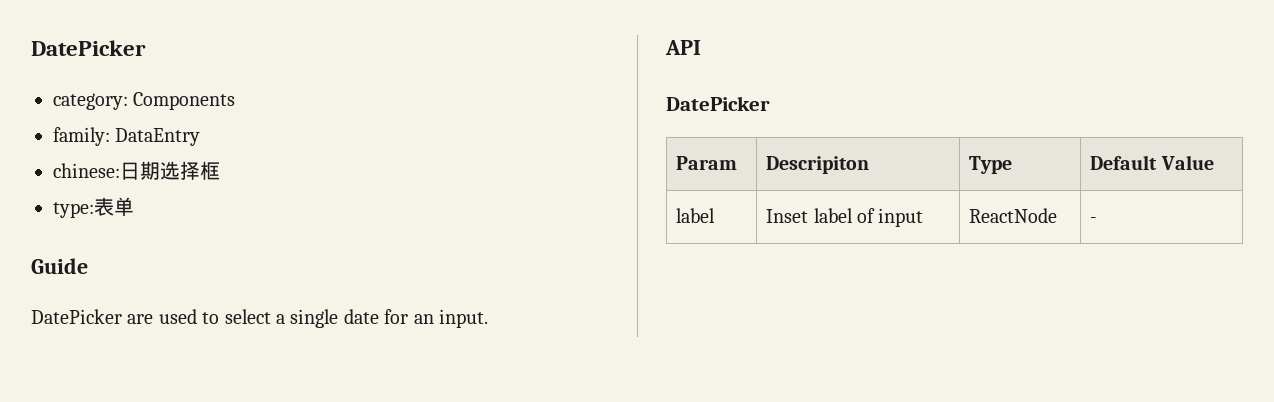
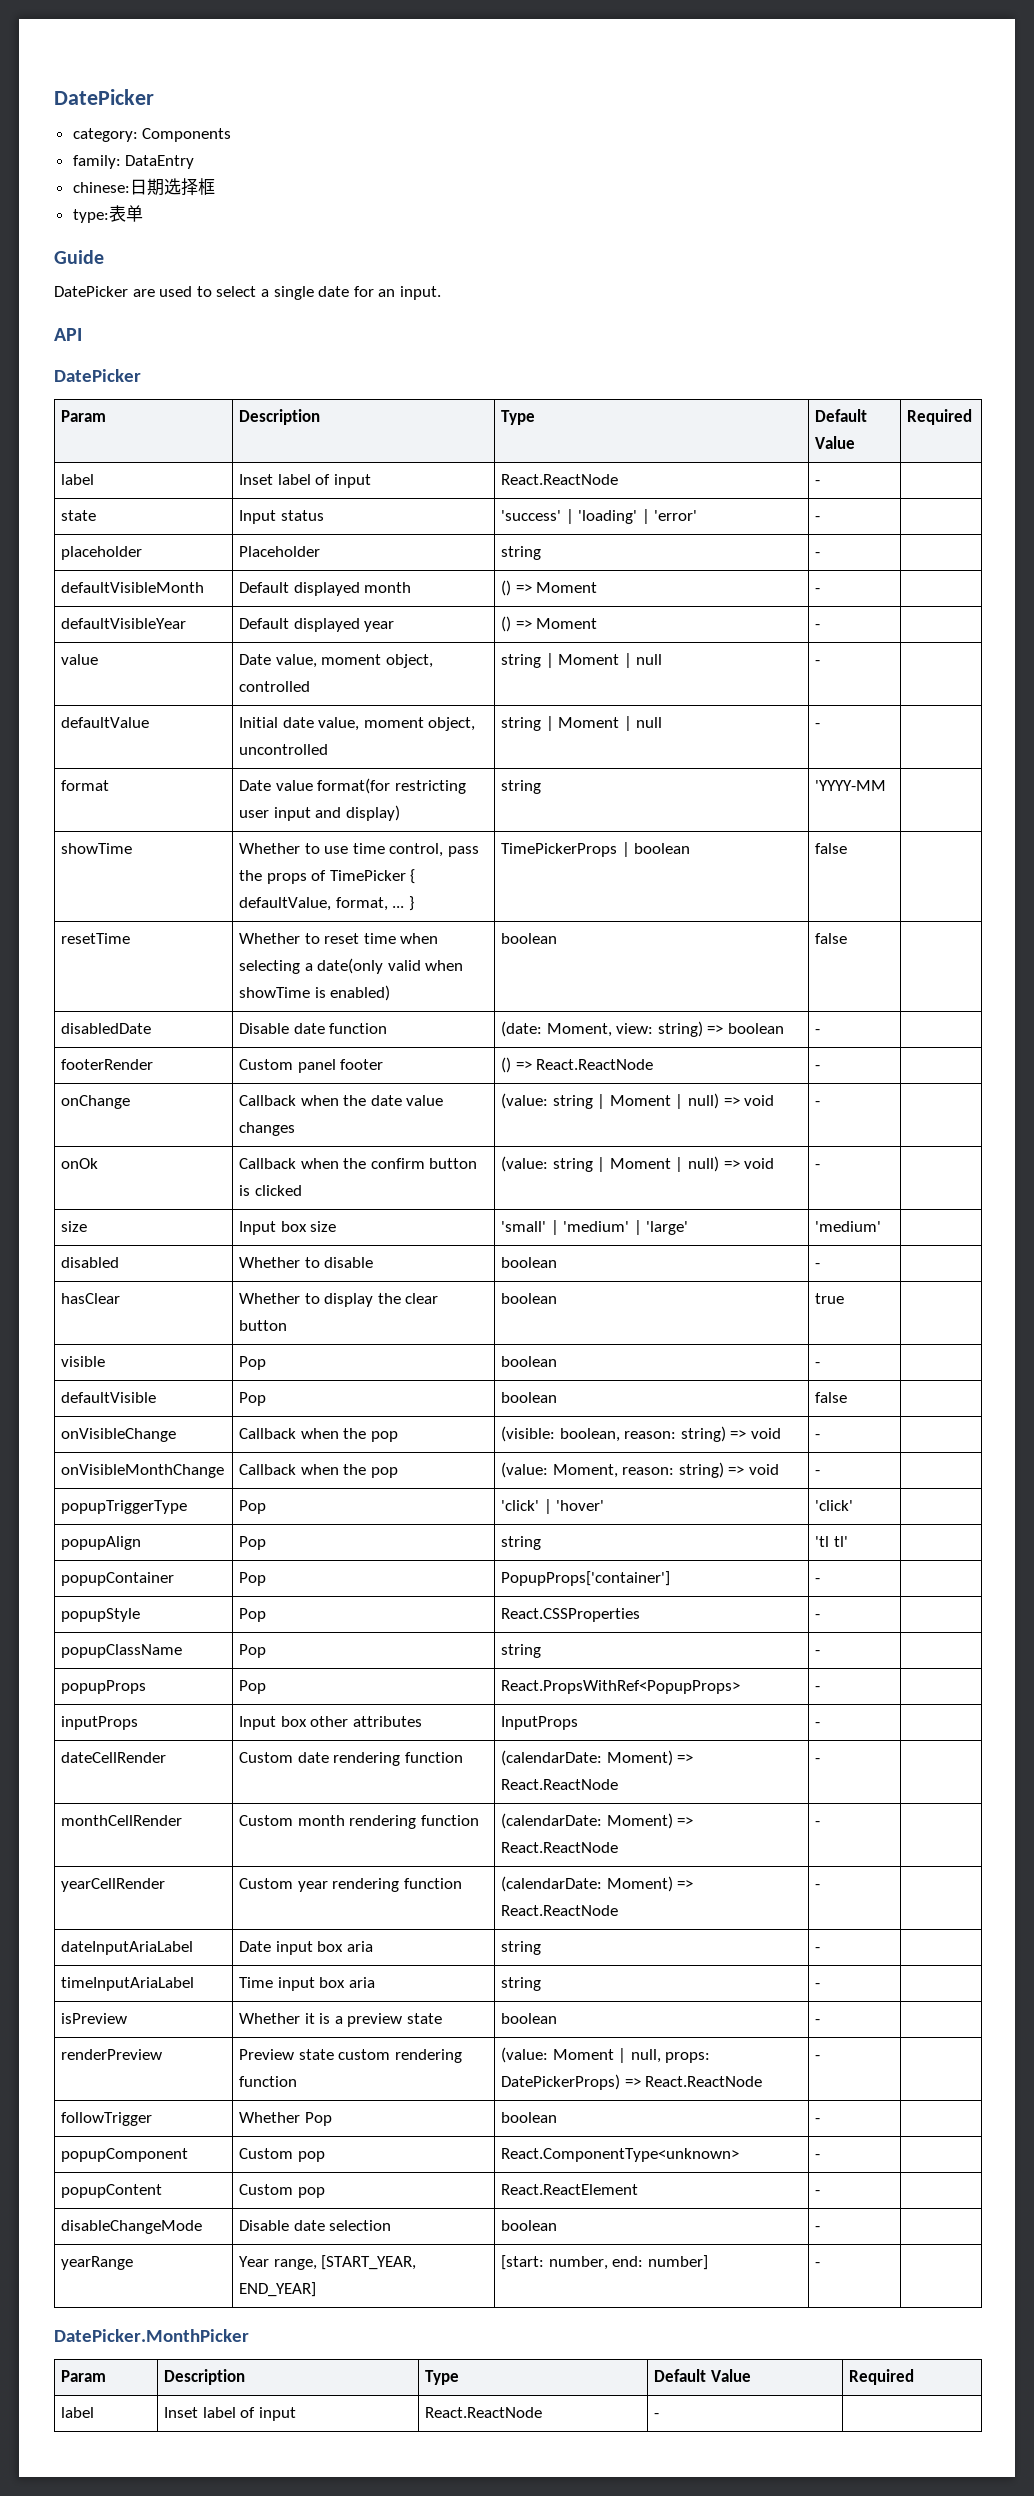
[766,156,870,174] [969,156,1013,174] [1090,155,1214,170] [676,208,716,223] [766,208,924,227] [969,208,1058,223] [1090,217,1098,223] Descripiton | Type | Default Value // label | Inset label of input | ReactNode | - -> [239,409,321,425] [501,410,536,425] [815,409,868,422] [815,436,856,449] [907,409,973,425] [61,474,95,485] [239,474,371,488] [501,474,619,485] [815,480,821,485] [61,510,97,521] [239,510,324,524] [501,509,698,524] [815,516,821,521] [61,546,143,560] [239,546,321,557] [501,546,542,560] [815,552,821,557] [61,582,205,593] [239,582,412,596] [501,580,598,596] [815,588,821,593] [61,618,187,629] [239,618,395,632] [501,616,598,632] [815,624,821,629] [61,654,99,665] [239,654,433,668] [239,681,311,692] [501,653,663,668] [815,660,821,665] [61,717,150,728] [239,717,476,731] [239,744,329,755] [501,716,663,731] [815,723,821,728] [61,780,110,791] [239,778,466,794] [239,805,400,821] [501,780,542,794] [815,780,887,791] [61,843,133,854] [239,843,479,857] [239,869,416,884] [239,896,414,911] [501,842,691,857] [815,843,848,854] [61,933,131,944] [239,933,439,944] [239,958,464,974] [239,985,391,1001] [501,933,558,944] [815,933,848,944] [61,1023,152,1034] [239,1023,388,1034] [501,1021,784,1037] [815,1029,821,1034] [61,1059,154,1070] [239,1059,384,1073] [501,1057,654,1073] [815,1065,821,1070] [61,1095,131,1109] [239,1095,444,1106] [239,1122,296,1136] [501,1093,775,1109] [815,1101,821,1106] [61,1158,99,1169] [239,1158,478,1169] [239,1185,302,1196] [501,1156,775,1172] [815,1164,821,1169] [61,1221,88,1232] [239,1221,337,1235] [501,1220,689,1235] [815,1221,882,1232] [61,1257,120,1268] [239,1257,374,1268] [501,1257,558,1268] [815,1263,821,1268] [61,1293,121,1304] [239,1293,439,1307] [239,1320,288,1331] [501,1293,558,1304] [815,1293,845,1304] [61,1356,106,1367] [239,1356,267,1370] [501,1356,558,1367] [815,1362,821,1367] [61,1392,157,1403] [239,1392,267,1406] [501,1392,558,1403] [815,1392,848,1403] [61,1428,177,1442] [239,1428,398,1442] [501,1426,781,1442] [815,1434,821,1439] [61,1464,225,1478] [239,1464,398,1478] [501,1462,779,1478] [815,1470,821,1475] [61,1500,188,1514] [239,1500,267,1514] [501,1499,605,1514] [815,1500,854,1511] [61,1536,142,1550] [239,1536,267,1550] [501,1536,542,1550] [815,1536,848,1547] [61,1572,175,1586] [239,1572,267,1586] [501,1571,671,1586] [815,1578,821,1583] [61,1608,141,1622] [239,1608,267,1622] [501,1608,641,1622] [815,1614,821,1619] [61,1644,183,1658] [239,1644,267,1658] [501,1644,542,1658] [815,1650,821,1655] [61,1680,147,1694] [239,1680,267,1694] [501,1680,741,1694] [815,1686,821,1691] [61,1716,139,1730] [239,1716,422,1730] [501,1716,579,1730] [815,1722,821,1727] [61,1752,167,1763] [239,1752,463,1766] [501,1750,694,1766] [501,1779,619,1790] [815,1758,821,1763] [61,1815,183,1826] [239,1815,479,1829] [501,1813,694,1829] [501,1842,619,1853] [815,1821,821,1826] [61,1878,166,1892] [239,1878,462,1892] [501,1876,694,1892] [501,1905,619,1916] [815,1884,821,1889] [61,1941,194,1955] [239,1941,373,1955] [501,1941,542,1955] [815,1947,821,1952] [61,1977,195,1991] [239,1977,375,1991] [501,1977,542,1991] [815,1983,821,1988] [61,2013,128,2024] [239,2013,442,2027] [501,2013,558,2024] [815,2019,821,2024] [61,2049,163,2060] [239,2049,462,2063] [239,2076,298,2087] [501,2047,711,2063] [501,2074,763,2090] [815,2055,821,2060] [61,2112,153,2126] [239,2112,332,2126] [501,2112,558,2123] [815,2118,821,2123] [61,2148,189,2162] [239,2148,325,2162] [501,2148,740,2162] [815,2154,821,2159] [61,2184,163,2198] [239,2184,325,2198] [501,2184,639,2195] [815,2190,821,2195] [61,2220,203,2234] [239,2220,392,2231] [501,2220,558,2231] [815,2226,821,2231] [61,2256,134,2270] [239,2255,417,2270] [239,2282,317,2297] [501,2255,708,2270] [815,2262,821,2267] [54,2329,249,2342] [61,2370,107,2382] [164,2369,246,2385] [425,2370,460,2385] [654,2369,751,2382] [849,2369,915,2385] [61,2407,95,2418] [164,2407,296,2421] [425,2407,543,2418] [654,2413,660,2418] Description | Type | Default Value | Required // label | Inset label of input | React.ReactNode | - | // state | Input status | 'success' | 'loading' | 'error' | - | // placeholder | Placeholder | string | - | // defaultVisibleMonth | Default displayed month | () => Moment | - | // defaultVisibleYear | Default displayed year | () => Moment | - | // value | Date value, moment object, controlled | string | Moment | null | - | // defaultValue | Initial date value, moment object, uncontrolled | string | Moment | null | - | // format | Date value format(for restricting user input and display) | string | 'YYYY-MM | // showTime | Whether to use time control, pass the props of TimePicker { defaultValue, format, ... } | TimePickerProps | boolean | false | // resetTime | Whether to reset time when selecting a date(only valid when showTime is enabled) | boolean | false | // disabledDate | Disable date function | (date: Moment, view: string) => boolean | - | // footerRender | Custom panel footer | () => React.ReactNode | - | // onChange | Callback when the date value changes | (value: string | Moment | null) => void | - | // onOk | Callback when the confirm button is clicked | (value: string | Moment | null) => void | - | // size | Input box size | 'small' | 'medium' | 'large' | 'medium' | // disabled | Whether to disable | boolean | - | // hasClear | Whether to display the clear button | boolean | true | // visible | Pop | boolean | - | // defaultVisible | Pop | boolean | false | // onVisibleChange | Callback when the pop | (visible: boolean, reason: string) => void | - | // onVisibleMonthChange | Callback when the pop | (value: Moment, reason: string) => void | - | // popupTriggerType | Pop | 'click' | 'hover' | 'click' | // popupAlign | Pop | string | 'tl tl' | // popupContainer | Pop | PopupProps['container'] | - | // popupStyle | Pop | React.CSSProperties | - | // popupClassName | Pop | string | - | // popupProps | Pop | React.PropsWithRef<PopupProps> | - | // inputProps | Input box other attributes | InputProps | - | // dateCellRender | Custom date rendering function | (calendarDate: Moment) => React.ReactNode | - | // monthCellRender | Custom month rendering function | (calendarDate: Moment) => React.ReactNode | - | // yearCellRender | Custom year rendering function | (calendarDate: Moment) => React.ReactNode | - | // dateInputAriaLabel | Date input box aria | string | - | // timeInputAriaLabel | Time input box aria | string | - | // isPreview | Whether it is a preview state | boolean | - | // renderPreview | Preview state custom rendering function | (value: Moment | null, props: DatePickerProps) => React.ReactNode | - | // followTrigger | Whether Pop | boolean | - | // popupComponent | Custom pop | React.ComponentType<unknown> | - | // popupContent | Custom pop | React.ReactElement | - | // disableChangeMode | Disable date selection | boolean | - | // yearRange | Year range, [START_YEAR, END_YEAR] | [start: number, end: number] | - | // DatePicker.MonthPicker // Param | Description | Type | Default Value | Required // label | Inset label of input | React.ReactNode | - |

